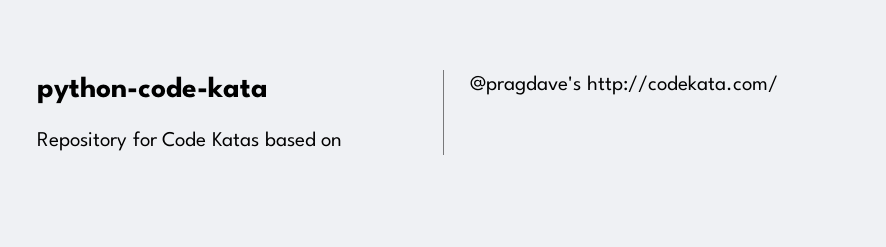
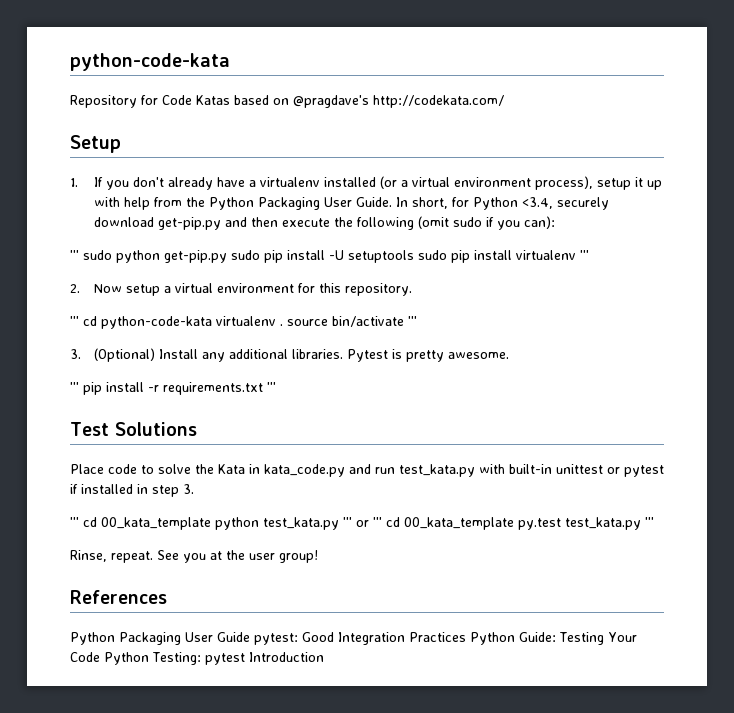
(778, 85) none -> [70,135,121,153] [70,176,663,190] [94,197,610,210] [94,216,556,230] [70,250,589,263] [70,283,413,296] [70,316,417,329] [70,348,510,362] [70,382,276,395] [70,422,197,436] [70,464,664,477] [70,484,194,497] [70,517,654,530] [70,550,318,563] [70,590,167,604] [70,632,637,645] [70,652,324,665] // Setup // 1. If you don't already have a virtualenv installed (or a virtual environment process), setup it up with help from the Python Packaging User Guide. In short, for Python <3.4, securely download get-pip.py and then execute the following (omit sudo if you can): // ''' sudo python get-pip.py sudo pip install -U setuptools sudo pip install virtualenv ''' // 2. Now setup a virtual environment for this repository. // ''' cd python-code-kata virtualenv . source bin/activate ''' // 3. (Optional) Install any additional libraries. Pytest is pretty awesome. // ''' pip install -r requirements.txt ''' // Test Solutions // Place code to solve the Kata in kata_code.py and run test_kata.py with built-in unittest or pytest if installed in step 3. // ''' cd 00_kata_template python test_kata.py ''' or ''' cd 00_kata_template py.test test_kata.py ''' // Rinse, repeat. See you at the user group! // References // Python Packaging User Guide pytest: Good Integration Practices Python Guide: Testing Your Code Python Testing: pytest Introduction

